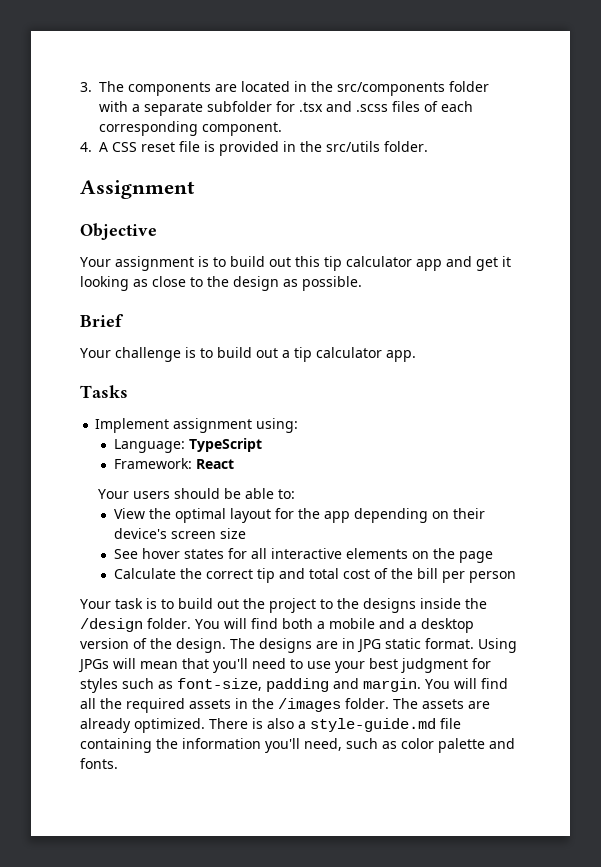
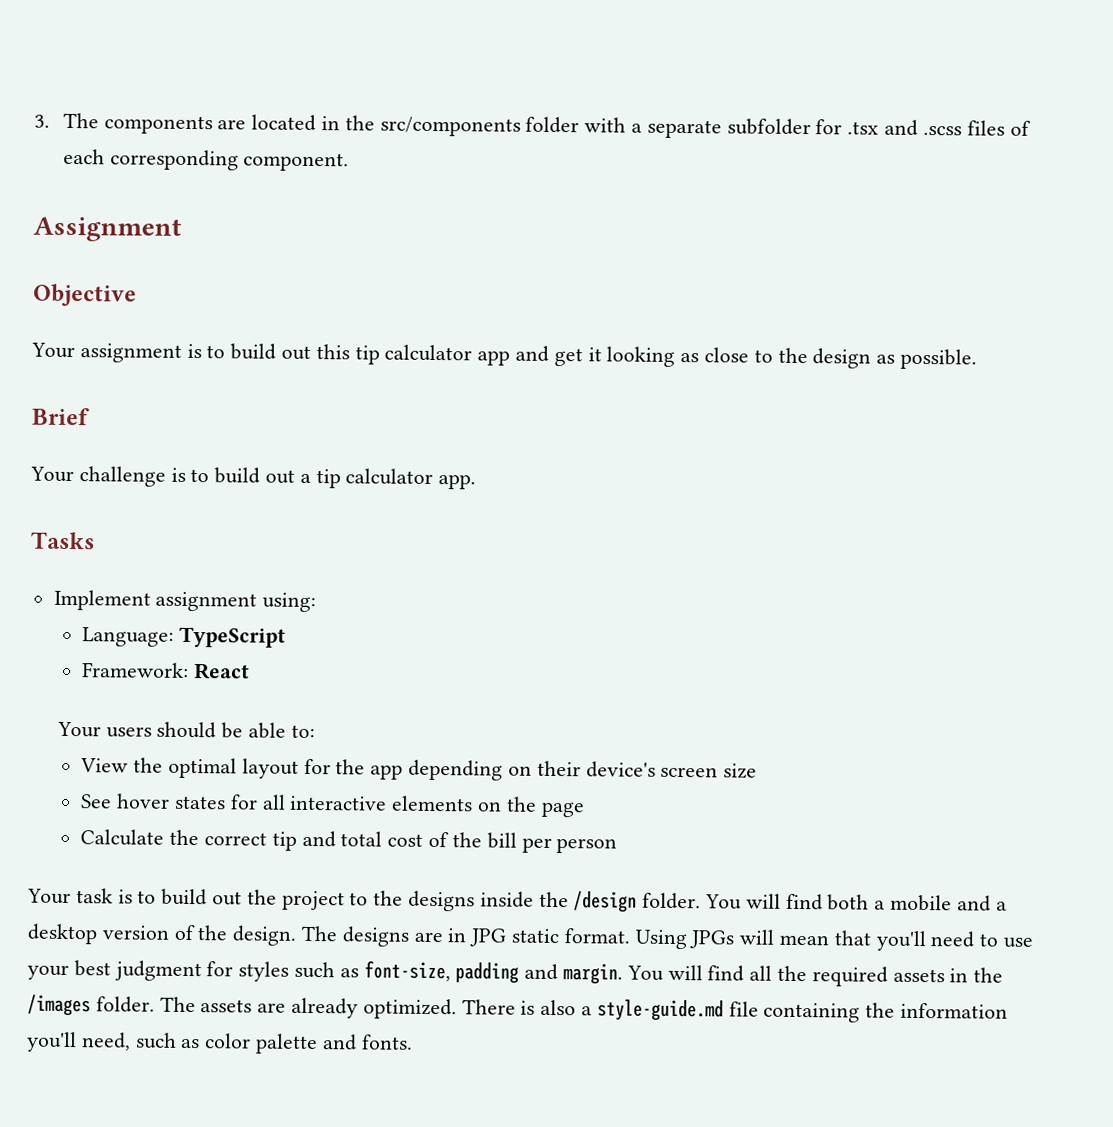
[80,141,428,156] // 4. A CSS reset file is provided in the src/utils folder. -> (350, 162) none

